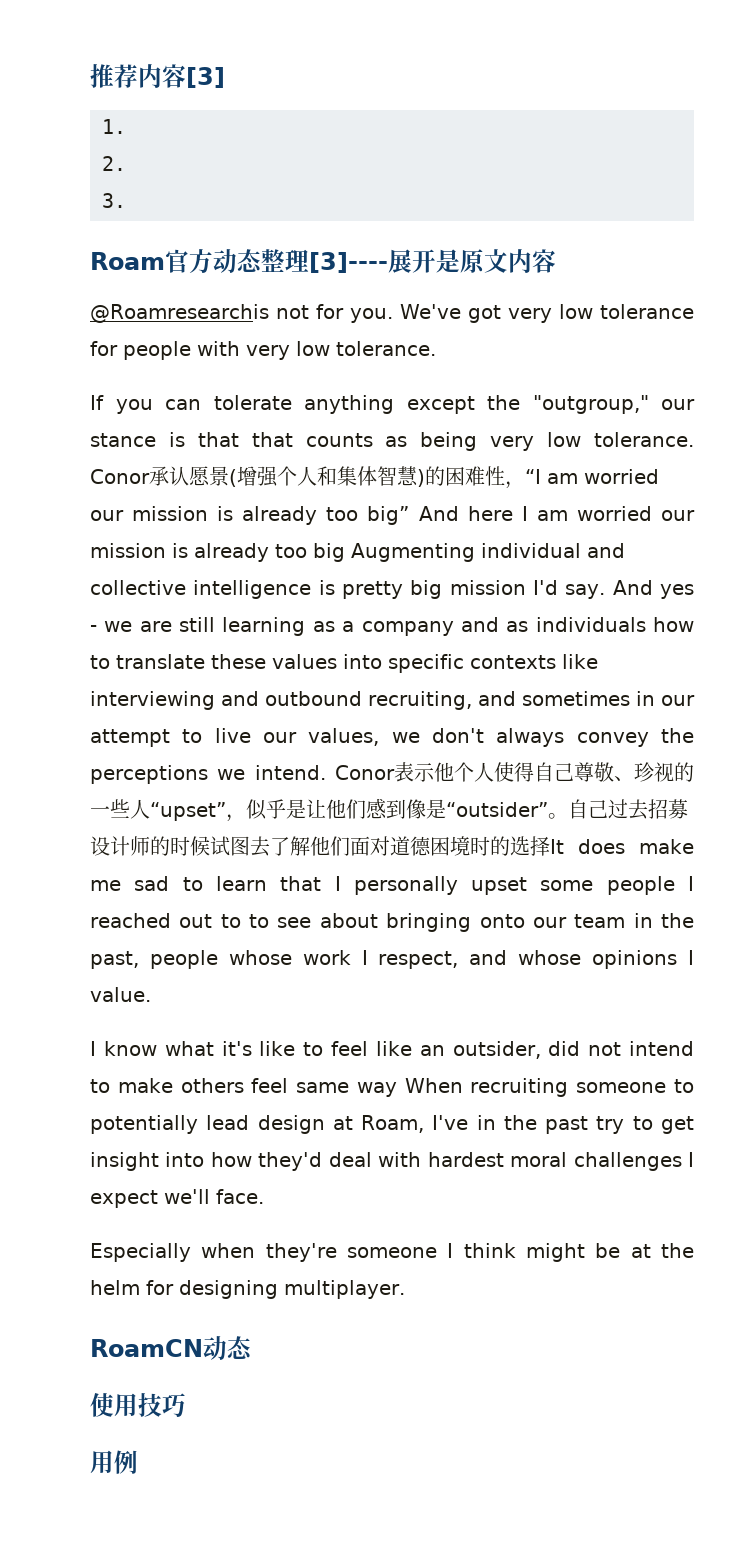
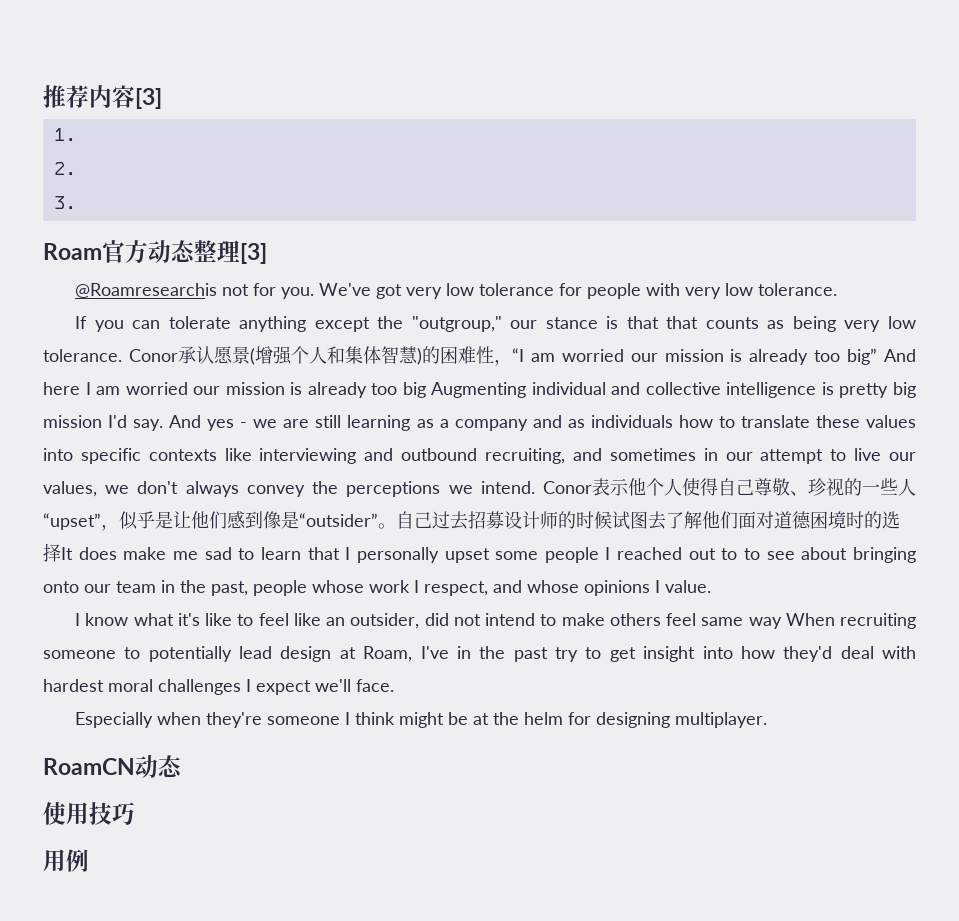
[309,249,556,273] [3]----展开是原文内容 -> [240,243,267,264] [3]

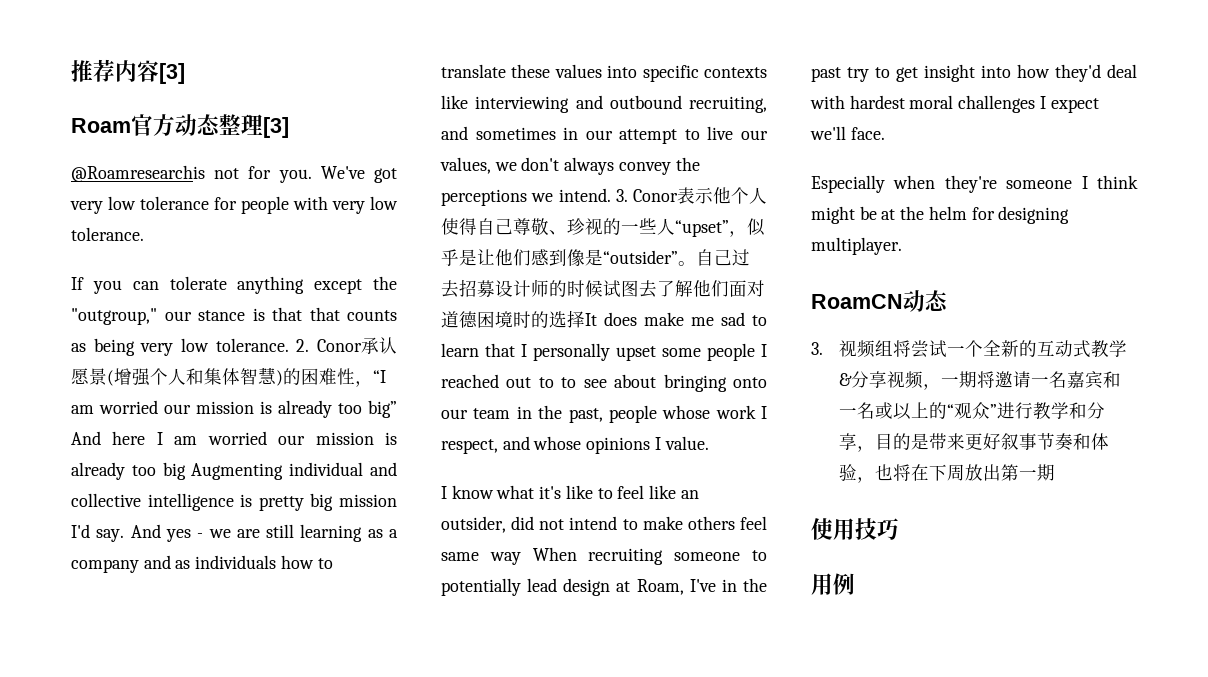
[53,128,76,141] [53,162,76,175] [53,196,76,209] // 1. // 2. // 3. -> (185, 73) none
(122, 355) none -> [296,339,310,352] 2.
(535, 487) none -> [615,189,628,202] 3.
(182, 766) none -> [811,340,1128,358] [839,371,1122,390] [839,402,1106,420] [839,433,1110,452] [839,464,1056,483] // 3.视频组将尝试一个全新的互动式教学&分享视频，一期将邀请一名嘉宾和一名或以上的“观众”进行教学和分享，目的是带来更好叙事节奏和体验，也将在下周放出第一期

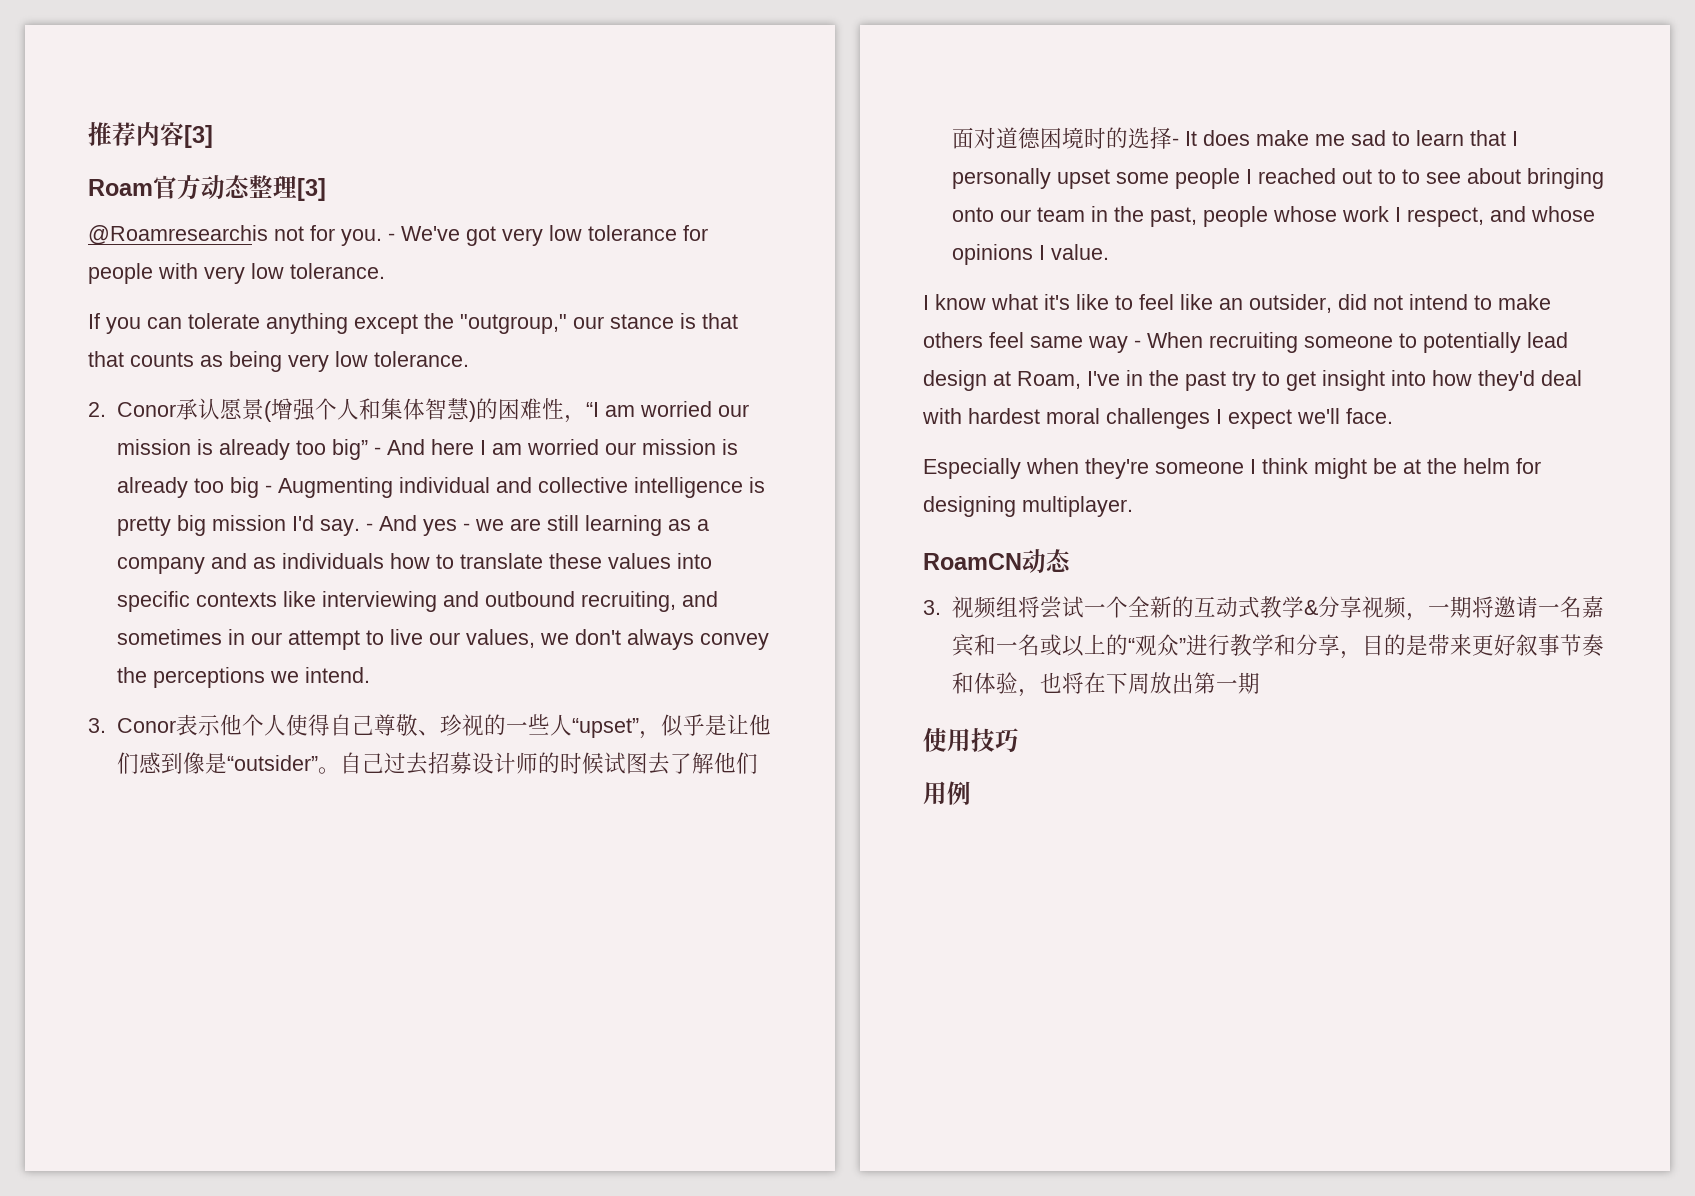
(312, 176) none -> [388,233,395,241] -
(289, 345) none -> (469, 359) //
(397, 409) none -> [373,447,381,455] -
(186, 471) none -> [264,485,272,493] -
(125, 535) none -> [365,523,373,531] -
(611, 195) none -> (370, 675) //
(585, 319) none -> [1171,138,1179,146] -
(521, 558) none -> [1134,340,1141,348] -

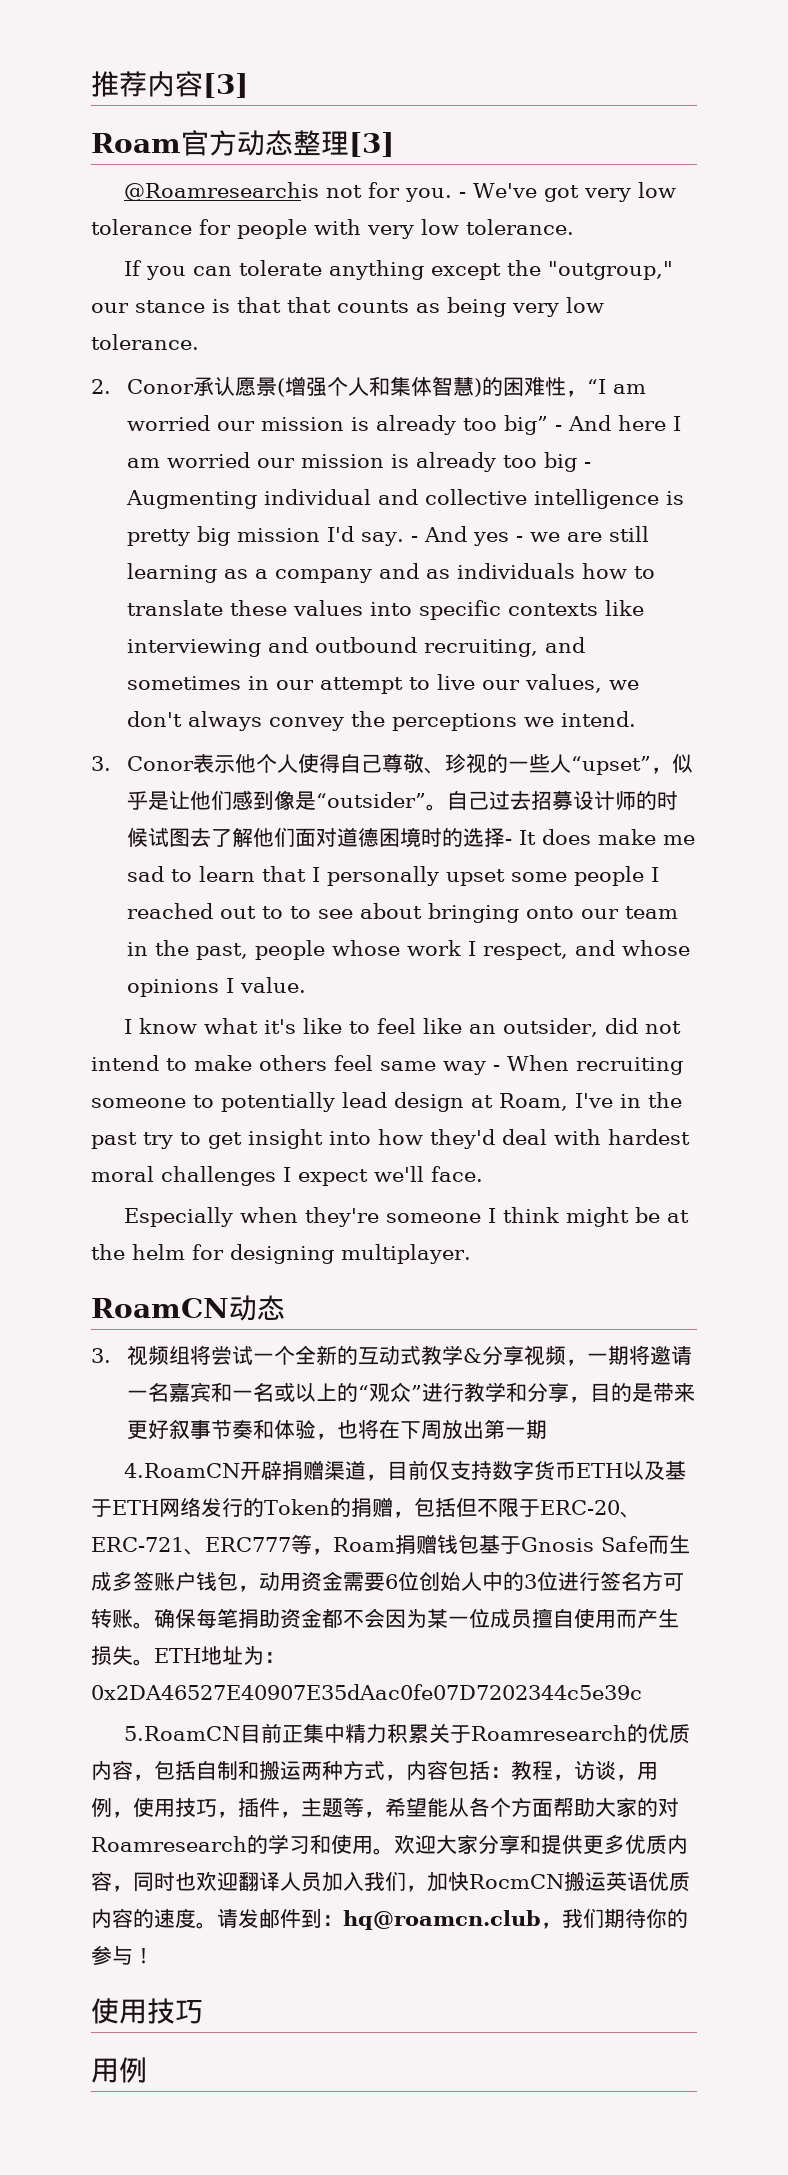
(1260, 683) none -> [124,1460,687,1481] [91,1497,641,1518] [91,1534,690,1555] [91,1571,684,1592] [91,1608,679,1629] [91,1646,285,1666] [91,1684,642,1700] [124,1723,691,1744] [91,1760,658,1781] [91,1797,679,1818] [91,1834,688,1855] [91,1871,690,1892] [91,1908,688,1930] [91,1945,154,1965] // 4.RoamCN开辟捐赠渠道，目前仅支持数字货币ETH以及基于ETH网络发行的Token的捐赠，包括但不限于ERC-20、ERC-721、ERC777等，Roam捐赠钱包基于Gnosis Safe而生成多签账户钱包，动用资金需要6位创始人中的3位进行签名方可转账。确保每笔捐助资金都不会因为某一位成员擅自使用而产生损失。ETH地址为：0x2DA46527E40907E35dAac0fe07D7202344c5e39c // 5.RoamCN目前正集中精力积累关于Roamresearch的优质内容，包括自制和搬运两种方式，内容包括：教程，访谈，用例，使用技巧，插件，主题等，希望能从各个方面帮助大家的对Roamresearch的学习和使用。欢迎大家分享和提供更多优质内容，同时也欢迎翻译人员加入我们，加快RocmCN搬运英语优质内容的速度。请发邮件到：hq@roamcn.club，我们期待你的参与！

